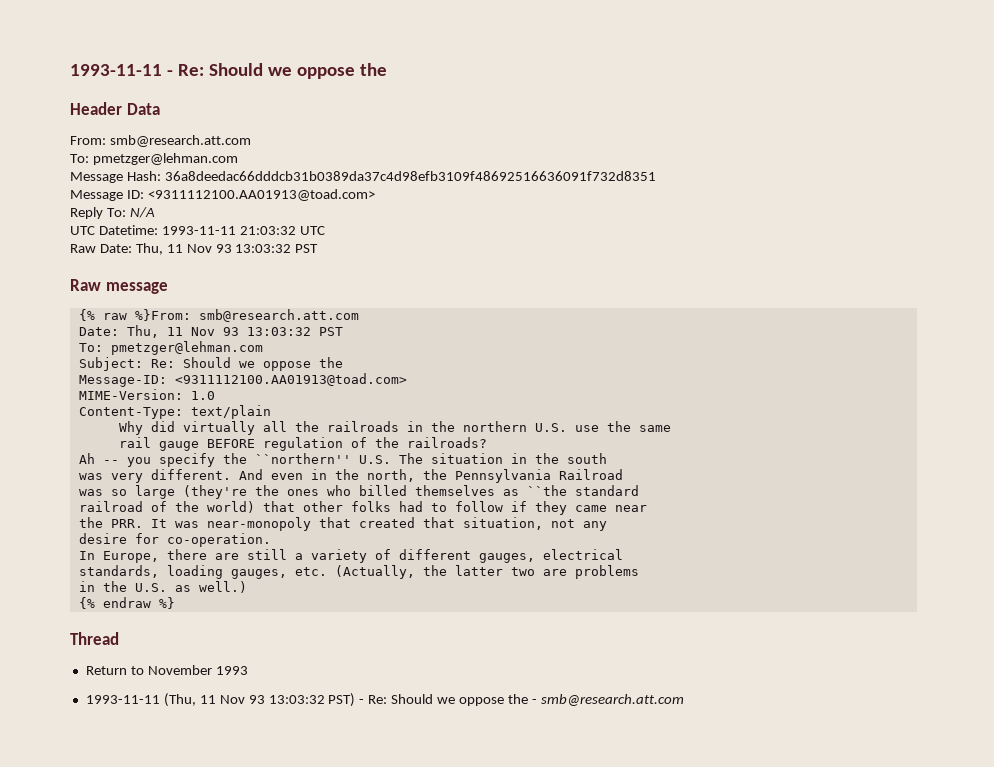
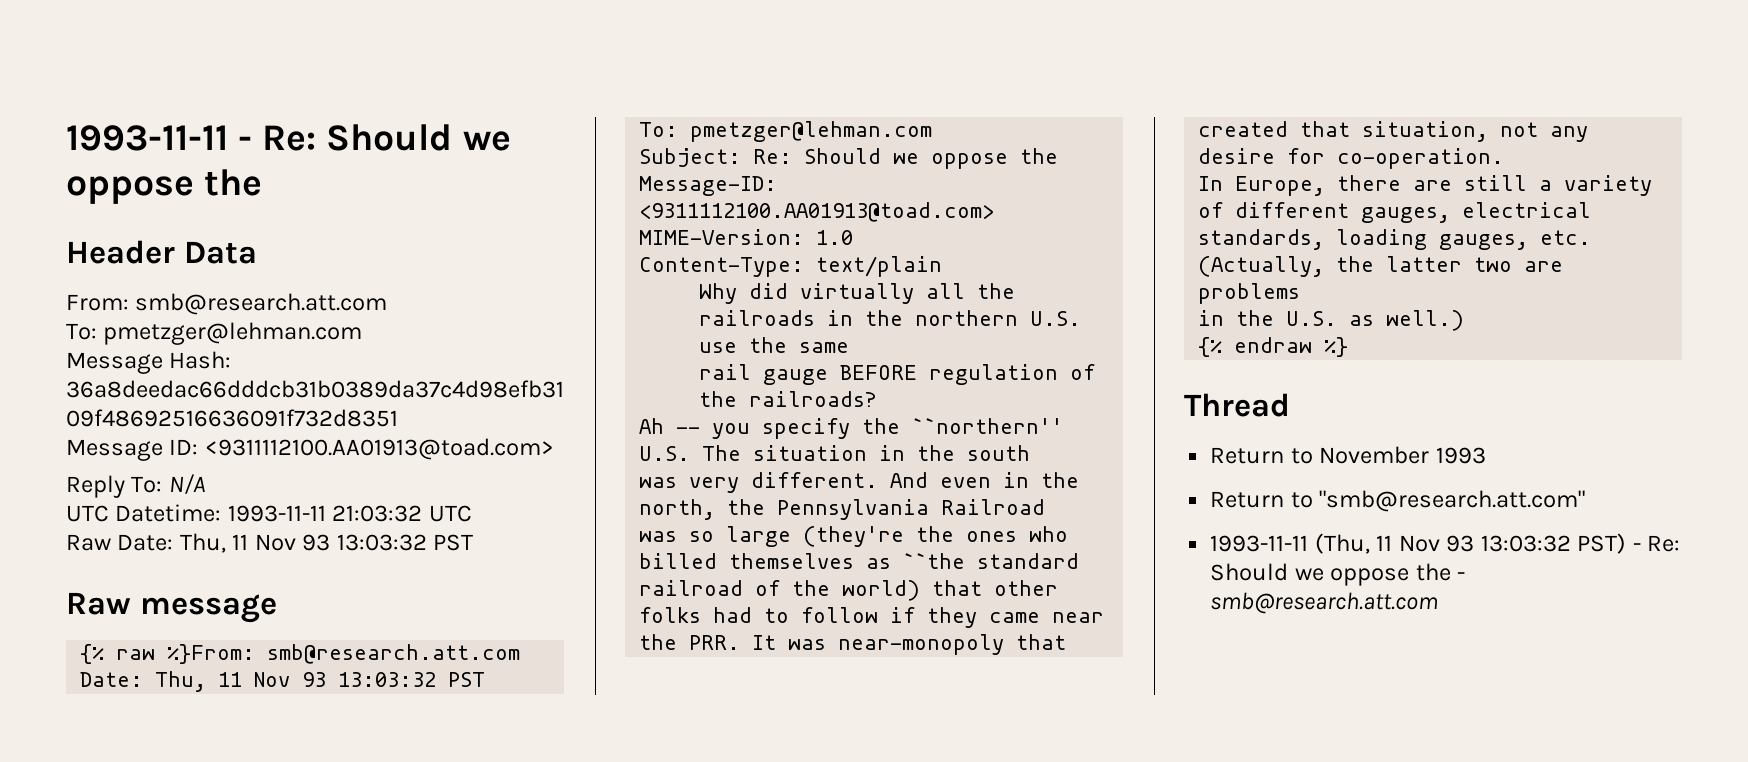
(248, 670) none -> [1210,490,1586,512] // Return to "smb@research.att.com"

